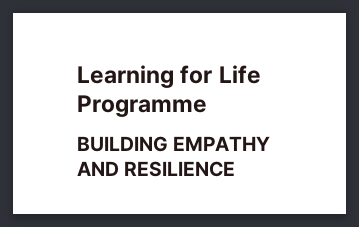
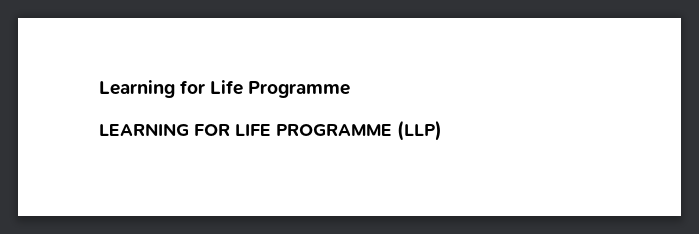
[77,136,271,152] [77,161,236,177] BUILDING EMPATHY AND RESILIENCE -> [99,120,442,141] LEARNING FOR LIFE PROGRAMME (LLP)

